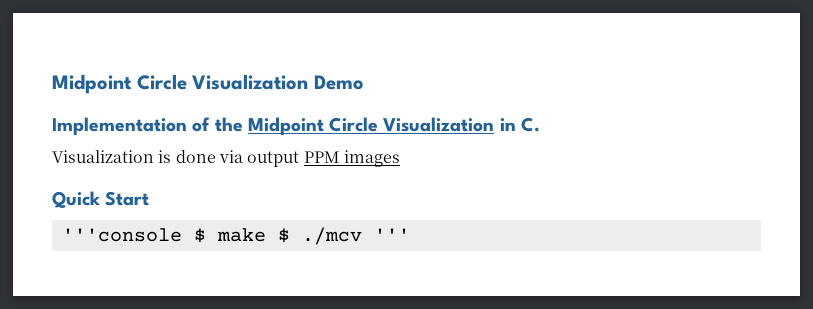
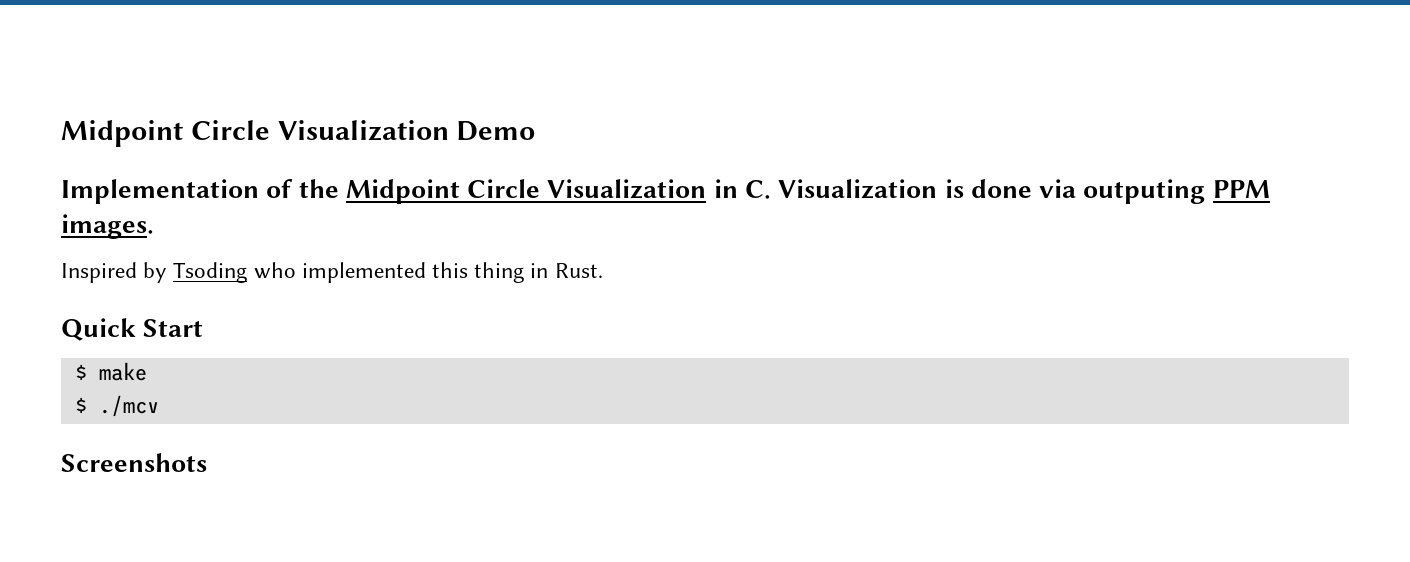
(540, 124) // -> (772, 189) none
[247,150,400,167] output PPM images -> [1083,179,1270,204] [61,214,154,239] [61,262,603,283] outputing PPM images. // Inspired by Tsoding who implemented this thing in Rust.
[61,228,182,242] '''console -> (204, 328) none
(266, 235) none -> (147, 371) //
[373,228,410,241] ''' -> [61,453,207,472] // Screenshots

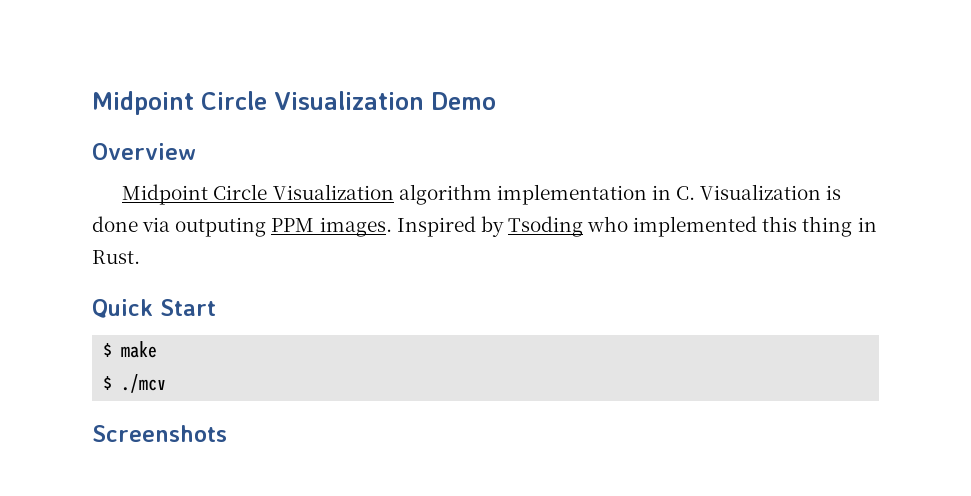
[61,179,707,204] Implementation of the Midpoint Circle Visualization -> [92,143,196,160] [122,184,647,205] Overview // Midpoint Circle Visualization algorithm implementation
(154, 226) // -> (392, 227) none

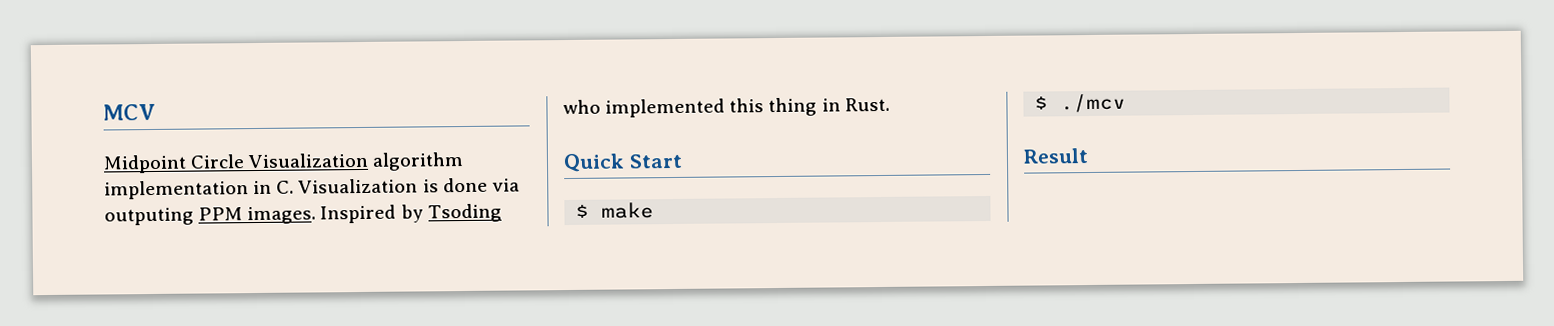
[92,91,496,115] [92,143,196,160] Midpoint Circle Visualization Demo // Overview -> [103,103,156,121] MCV
[92,425,227,442] Screenshots -> [1023,148,1089,164] Result

